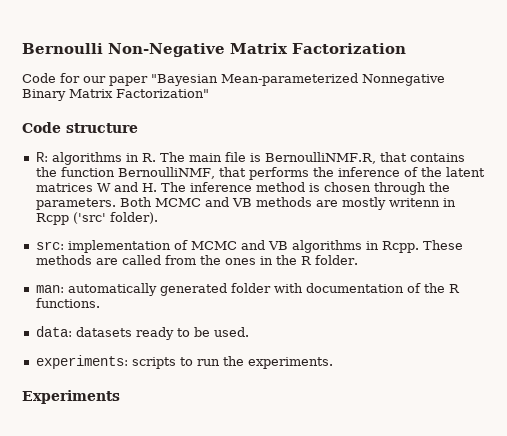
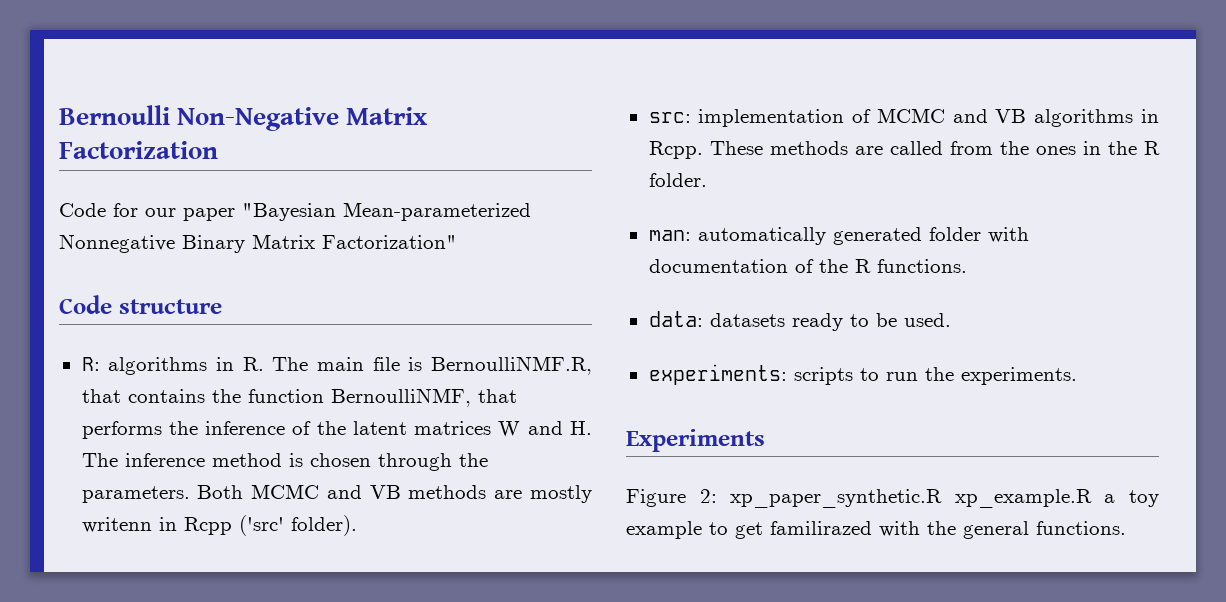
(120, 397) none -> [626,489,1159,508] [626,521,1126,539] // Figure 2: xp_paper_synthetic.R xp_example.R a toy example to get familirazed with the general functions.

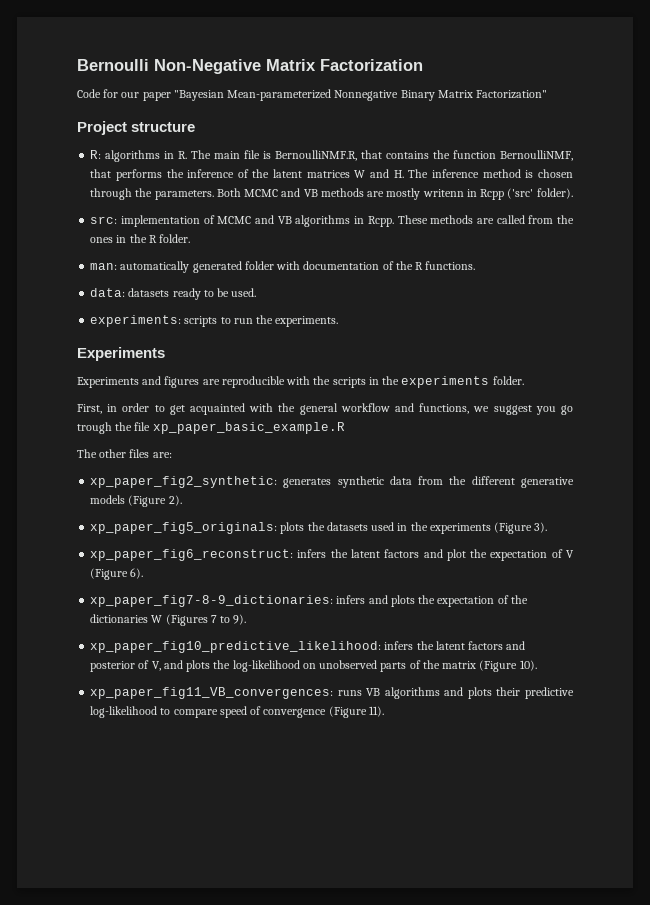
[59,295,112,314] Code -> [77,121,127,135] Project
[626,489,1159,508] [626,521,702,539] Figure 2: xp_paper_synthetic.R xp_example.R a toy example -> [77,376,524,388] [77,403,150,414] Experiments and figures are reproducible with the scripts in the experiments folder. // First, in order
[770,521,872,535] familirazed -> [190,403,245,415] acquainted
[1036,521,1126,535] functions. -> [340,403,573,415] [77,422,345,434] [77,449,172,458] [90,476,574,488] [90,495,182,507] [90,522,548,534] [90,549,574,561] [90,568,144,580] [90,595,528,607] [90,614,247,626] [90,641,526,653] [90,660,537,672] [90,687,574,699] [90,706,384,718] workflow and functions, we suggest you go trough the file xp_paper_basic_example.R // The other files are: // xp_paper_fig2_synthetic: generates synthetic data from the different generative models (Figure 2). // xp_paper_fig5_originals: plots the datasets used in the experiments (Figure 3). // xp_paper_fig6_reconstruct: infers the latent factors and plot the expectation of V (Figure 6). // xp_paper_fig7-8-9_dictionaries: infers and plots the expectation of the dictionaries W (Figures 7 to 9). // xp_paper_fig10_predictive_likelihood: infers the latent factors and posterior of V, and plots the log-likelihood on unobserved parts of the matrix (Figure 10). // xp_paper_fig11_VB_convergences: runs VB algorithms and plots their predictive log-likelihood to compare speed of convergence (Figure 11).

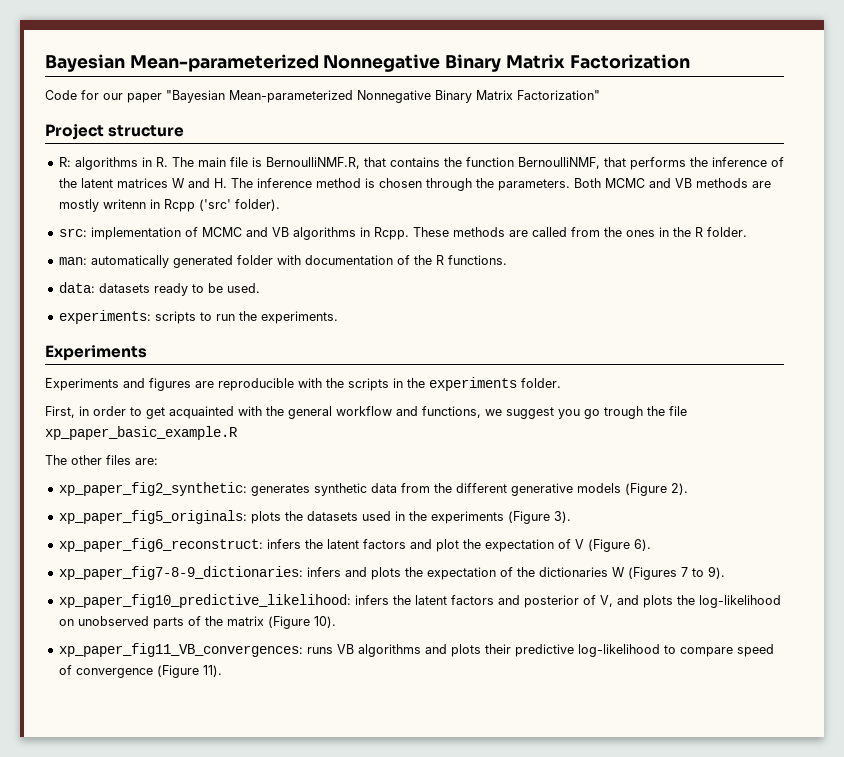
[77,59,261,74] Bernoulli Non-Negative -> [45,54,502,72] Bayesian Mean-parameterized Nonnegative Binary

